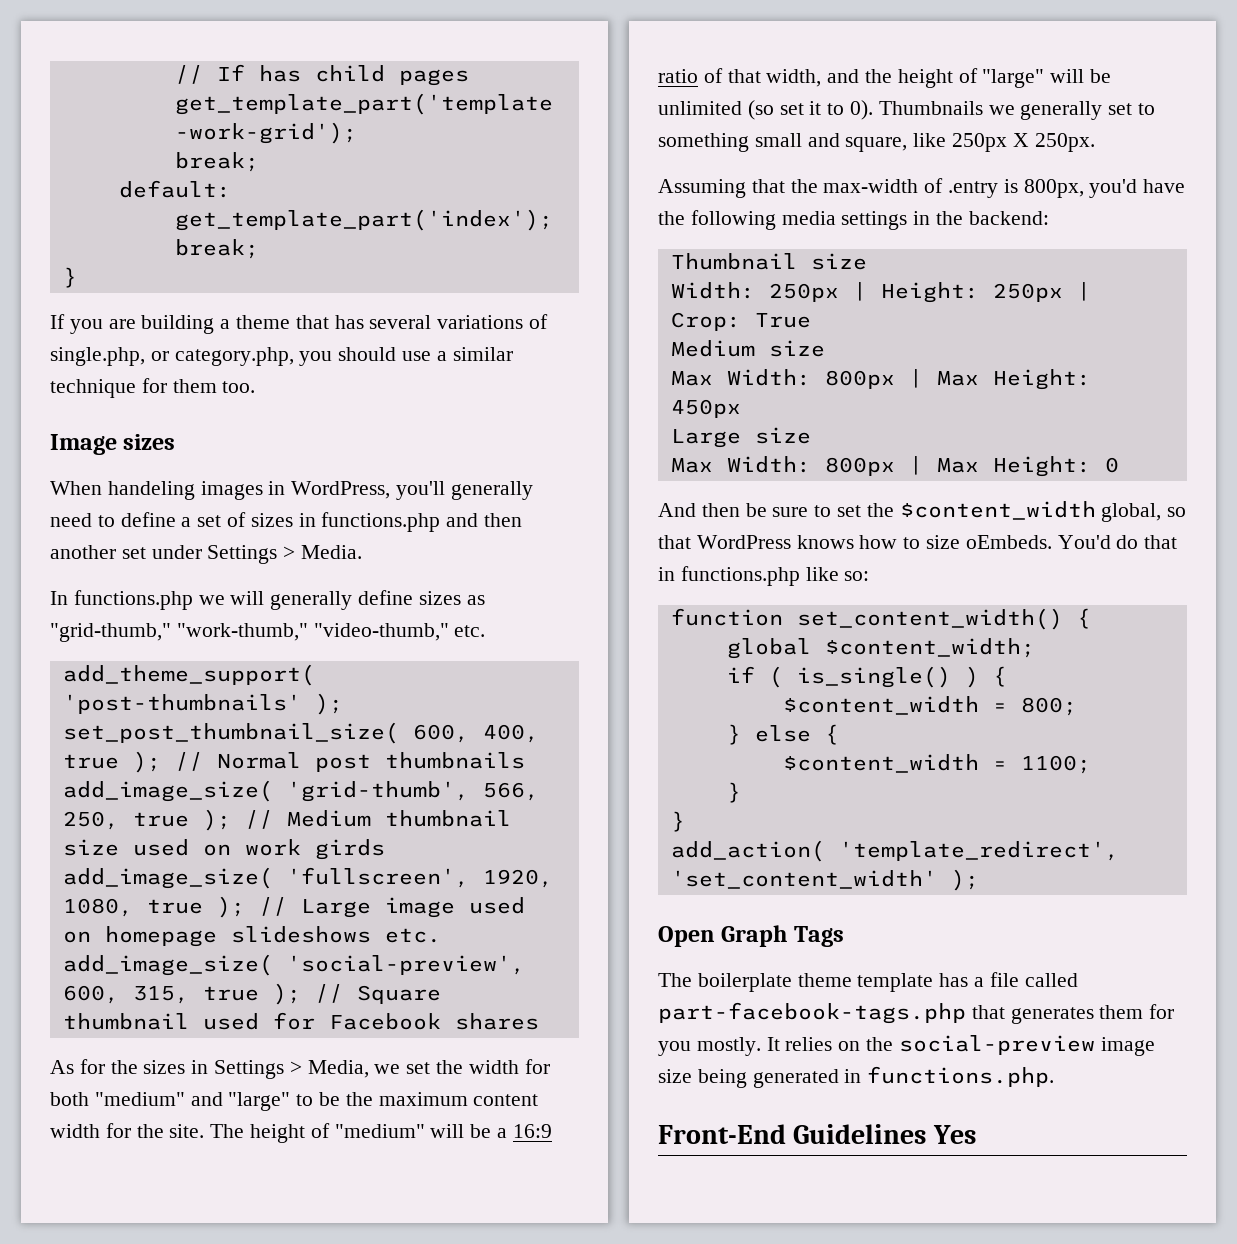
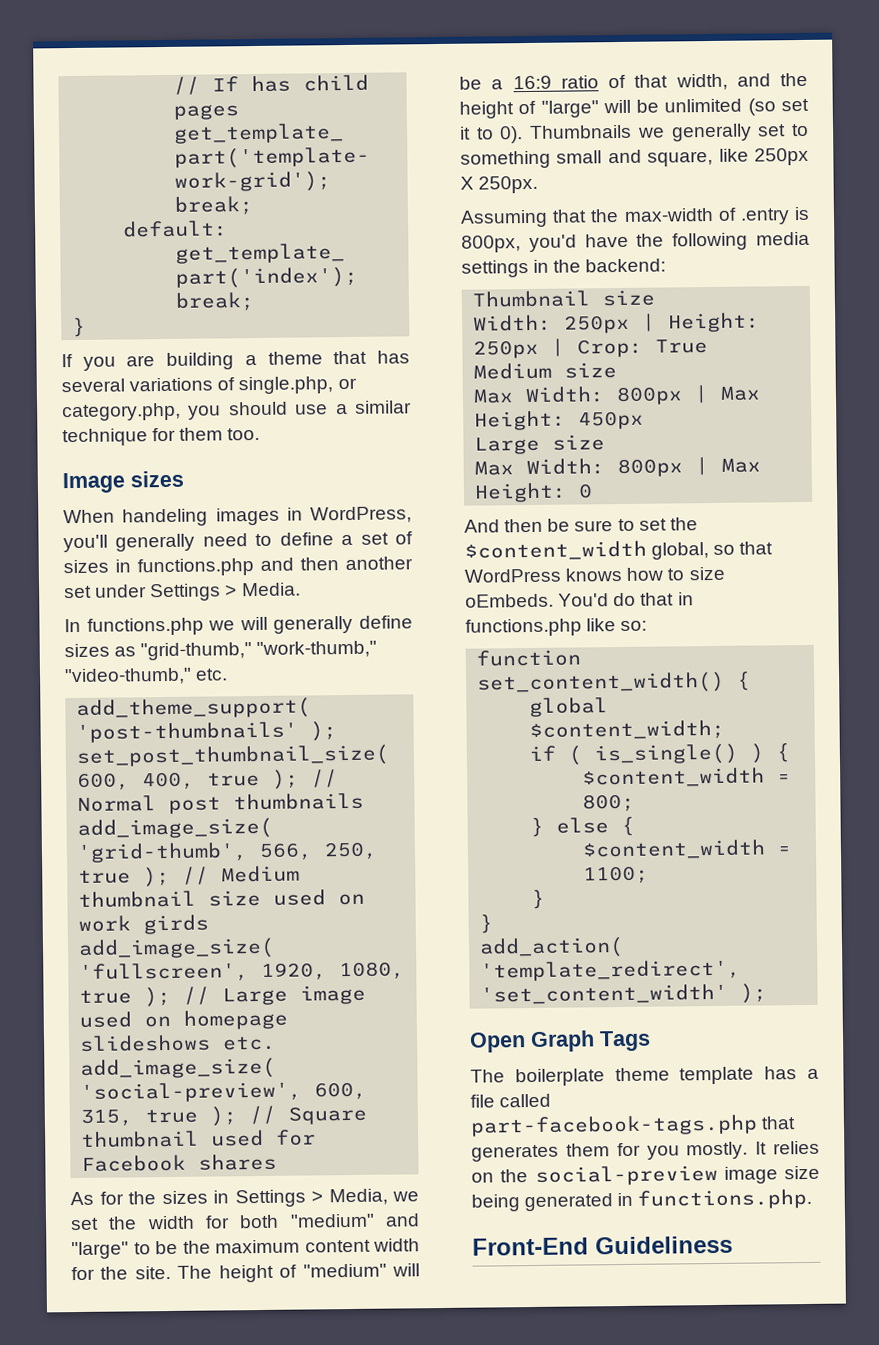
[793,1124,976,1144] Guidelines Yes -> [595,1235,733,1255] Guideliness

